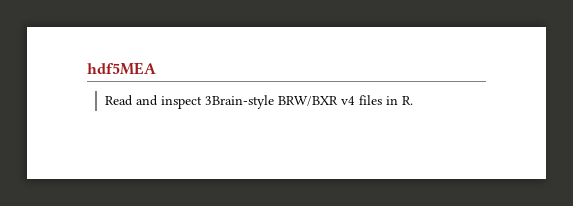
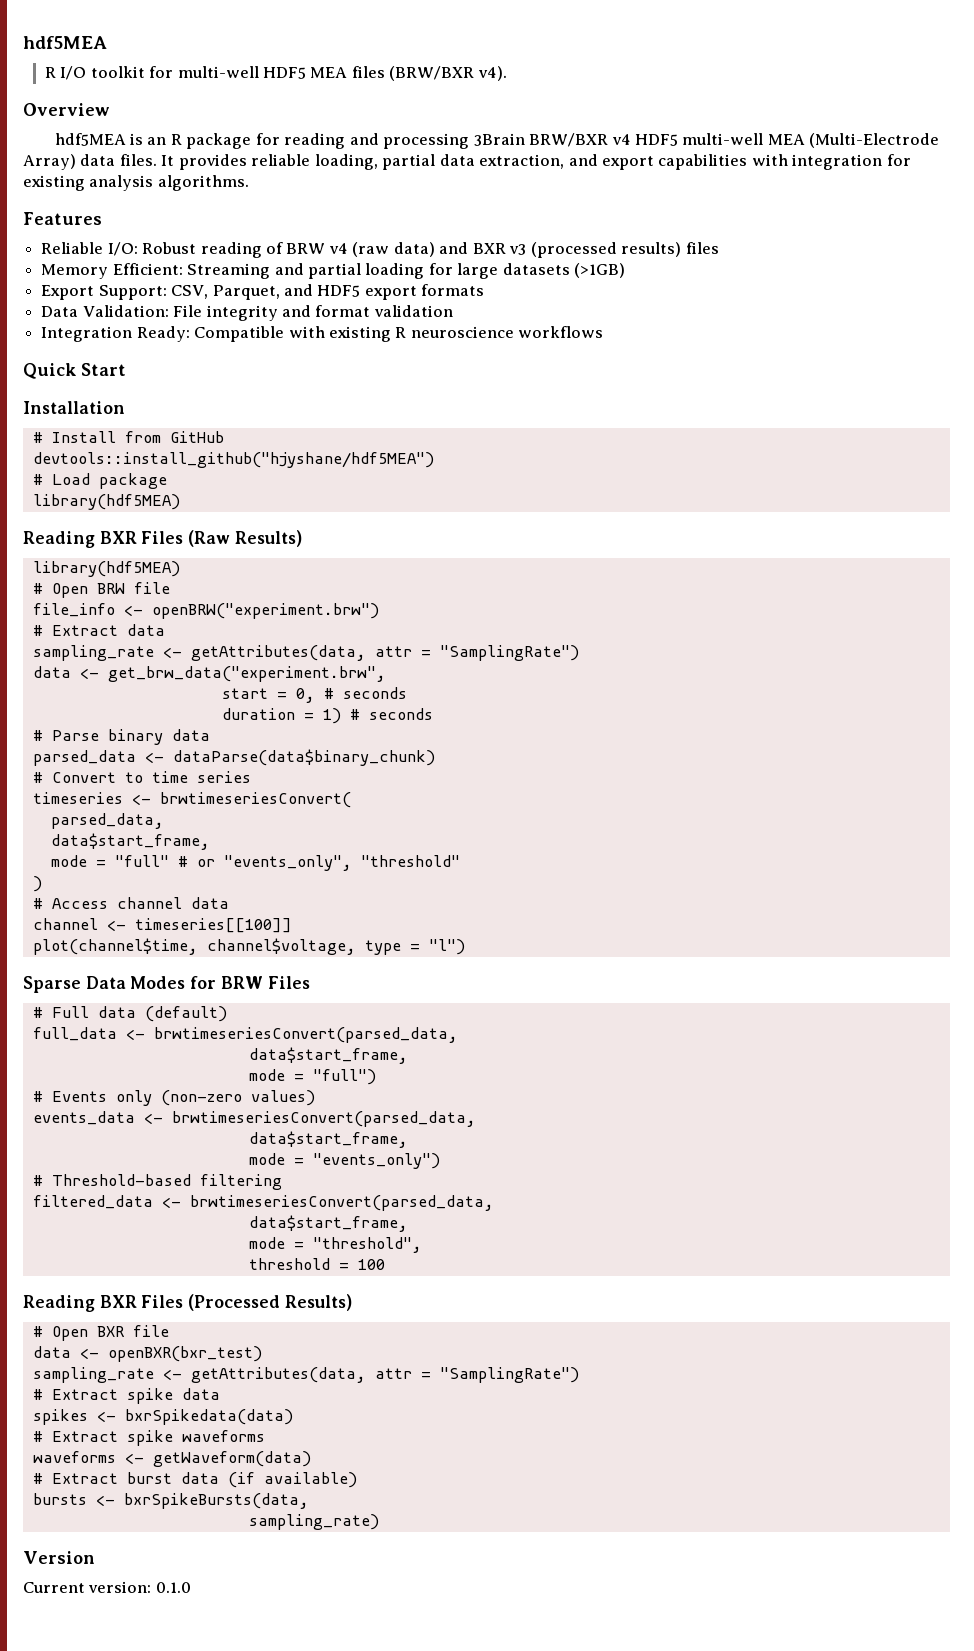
[104,95,413,109] Read and inspect 3Brain-style BRW/BXR v4 files in R. -> [44,66,507,81] [23,103,110,116] [54,133,940,149] [23,154,911,170] [23,175,249,191] [23,212,102,225] [41,242,719,258] [41,263,626,279] [41,284,485,300] [41,305,453,321] [41,326,604,342] [23,363,126,379] [23,401,125,414] [32,431,224,443] [32,452,434,468] [32,473,167,489] [32,494,180,510] [23,530,302,548] [32,561,180,577] [32,582,170,598] [32,603,379,619] [32,624,165,636] [32,645,579,661] [32,666,386,682] [221,687,407,703] [221,708,433,724] [32,729,210,745] [32,749,435,766] [32,771,251,783] [32,792,351,808] [50,813,164,829] [50,833,210,850] [50,855,460,871] [32,876,42,892] [32,897,229,909] [32,918,292,933] [32,938,465,955] [23,976,310,993] [32,1006,227,1022] [32,1027,458,1043] [248,1047,408,1064] [248,1069,376,1085] [32,1090,315,1106] [32,1111,476,1127] [248,1131,408,1148] [248,1153,440,1169] [32,1174,282,1190] [32,1195,494,1211] [248,1215,408,1232] [248,1237,422,1253] [248,1258,385,1270] [23,1294,352,1312] [32,1325,169,1341] [32,1346,262,1362] [32,1367,579,1383] [32,1388,220,1404] [32,1409,293,1425] [32,1430,265,1446] [32,1451,311,1467] [32,1472,357,1488] [32,1493,309,1509] [248,1514,379,1530] [23,1551,95,1564] [23,1581,191,1593] R I/O toolkit for multi-well HDF5 MEA files (BRW/BXR v4). // Overview // hdf5MEA is an R package for reading and processing 3Brain BRW/BXR v4 HDF5 multi-well MEA (Multi-Electrode Array) data files. It provides reliable loading, partial data extraction, and export capabilities with integration for existing analysis algorithms. // Features // Reliable I/O: Robust reading of BRW v4 (raw data) and BXR v3 (processed results) files // Memory Efficient: Streaming and partial loading for large datasets (>1GB) // Export Support: CSV, Parquet, and HDF5 export formats // Data Validation: File integrity and format validation // Integration Ready: Compatible with existing R neuroscience workflows // Quick Start // Installation // # Install from GitHub // devtools::install_github("hjyshane/hdf5MEA") // # Load package // library(hdf5MEA) // Reading BXR Files (Raw Results) // library(hdf5MEA) // # Open BRW file // file_info <- openBRW("experiment.brw") // # Extract data // sampling_rate <- getAttributes(data, attr = "SamplingRate") // data <- get_brw_data("experiment.brw", // start = 0, # seconds // duration = 1) # seconds // # Parse binary data // parsed_data <- dataParse(data$binary_chunk) // # Convert to time series // timeseries <- brwtimeseriesConvert( // parsed_data, // data$start_frame, // mode = "full" # or "events_only", "threshold" // ) // # Access channel data // channel <- timeseries[[100]] // plot(channel$time, channel$voltage, type = "l") // Sparse Data Modes for BRW Files // # Full data (default) // full_data <- brwtimeseriesConvert(parsed_data, // data$start_frame, // mode = "full") // # Events only (non-zero values) // events_data <- brwtimeseriesConvert(parsed_data, // data$start_frame, // mode = "events_only") // # Threshold-based filtering // filtered_data <- brwtimeseriesConvert(parsed_data, // data$start_frame, // mode = "threshold", // threshold = 100 // Reading BXR Files (Processed Results) // # Open BXR file // data <- openBXR(bxr_test) // sampling_rate <- getAttributes(data, attr = "SamplingRate") // # Extract spike data // spikes <- bxrSpikedata(data) // # Extract spike waveforms // waveforms <- getWaveform(data) // # Extract burst data (if available) // bursts <- bxrSpikeBursts(data, // sampling_rate) // Version // Current version: 0.1.0

